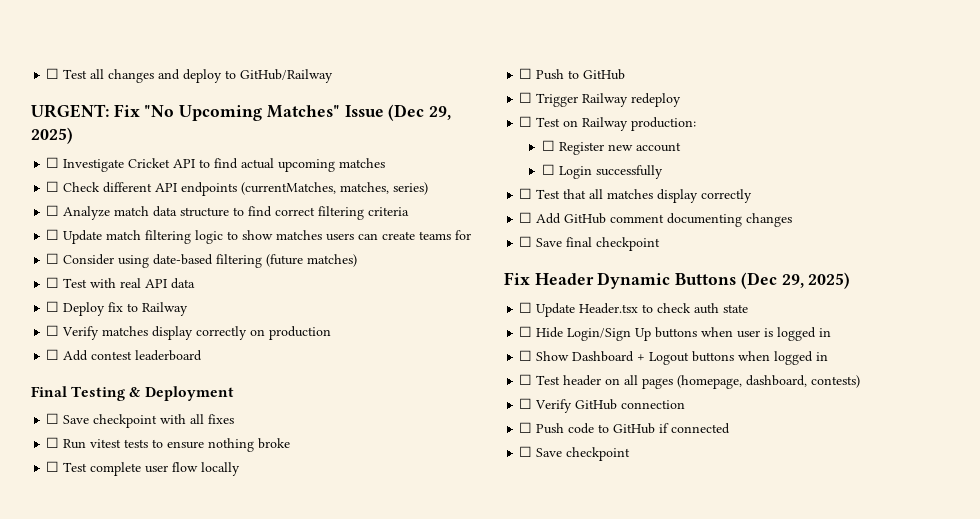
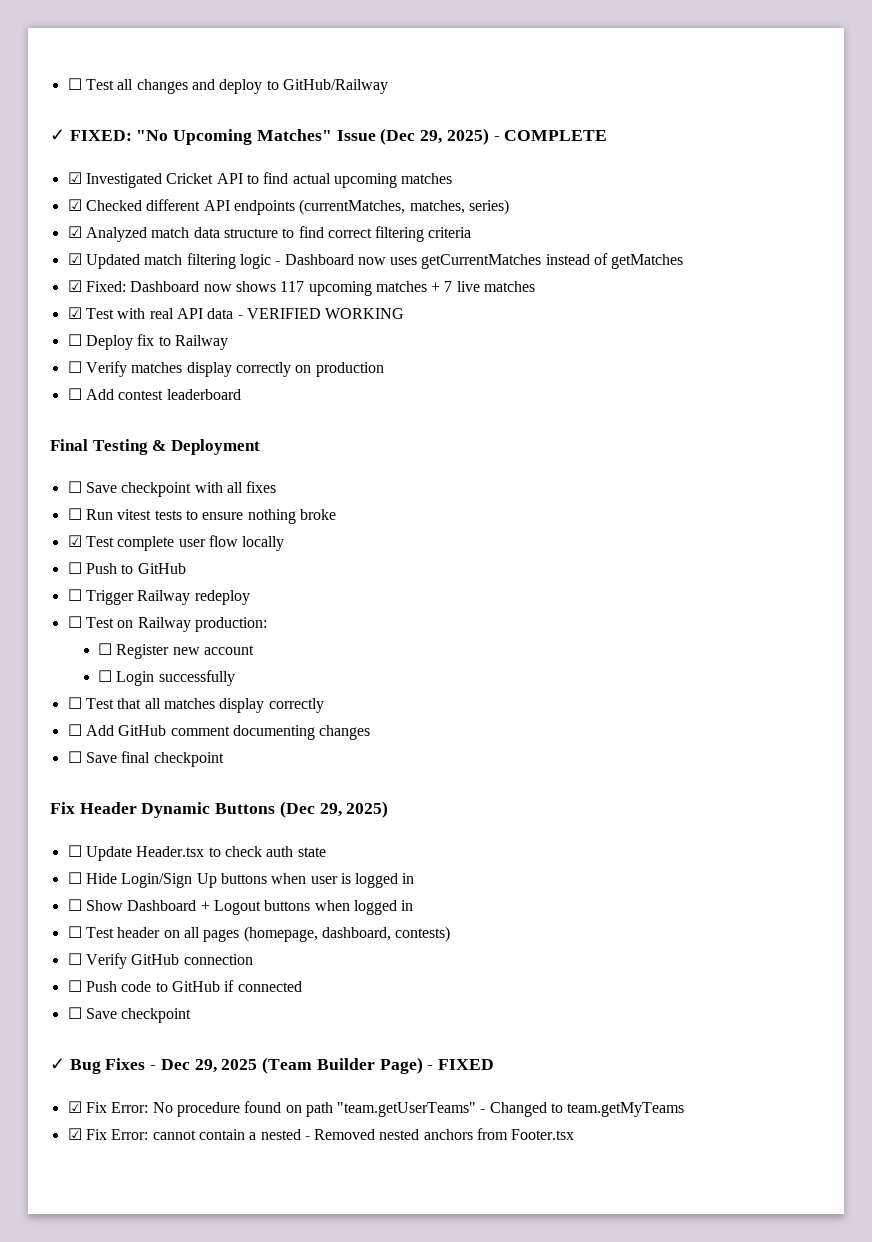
[31,104,140,118] URGENT: Fix -> [50,129,132,141] ✓ FIXED:
[46,157,125,172] // ☐ Investigate -> [493,130,608,141] [67,172,162,188] - COMPLETE // ☑ Investigated
[46,181,101,192] ☐ Check -> [67,199,142,211] ☑ Checked
[46,205,111,220] ☐ Analyze -> [67,226,147,242] ☑ Analyzed
[46,229,103,244] ☐ Update -> [67,253,140,269] ☑ Updated
[227,230,472,241] [46,253,358,268] [46,277,60,288] to show matches users can create teams for // ☐ Consider using date-based filtering (future matches) // ☐ -> [275,253,684,269] [67,280,536,296] [67,307,82,319] - Dashboard now uses getCurrentMatches instead of getMatches // ☑ Fixed: Dashboard now shows 117 upcoming matches + 7 live matches // ☑
(196, 283) none -> [237,308,405,319] - VERIFIED WORKING
[46,461,60,472] ☐ -> [67,535,82,547] ☑
(631, 454) none -> [50,1057,494,1074] [67,1101,685,1117] [67,1128,575,1140] // ✓ Bug Fixes - Dec 29, 2025 (Team Builder Page) - FIXED // ☑ Fix Error: No procedure found on path "team.getUserTeams" - Changed to team.getMyTeams // ☑ Fix Error: cannot contain a nested - Removed nested anchors from Footer.tsx

